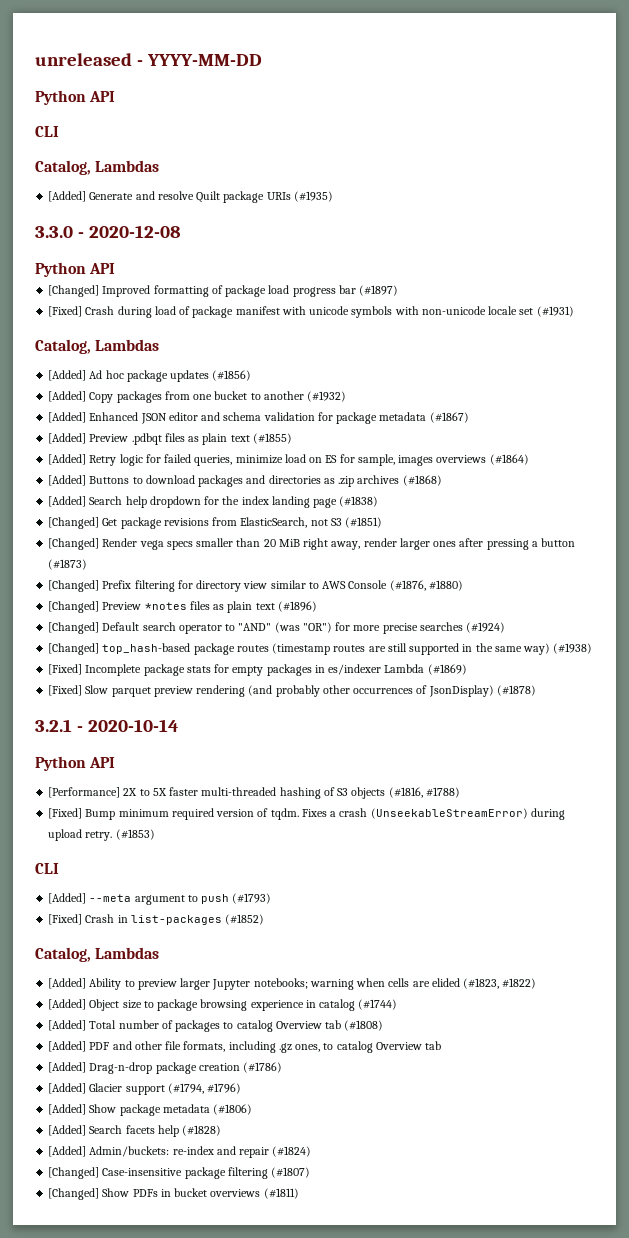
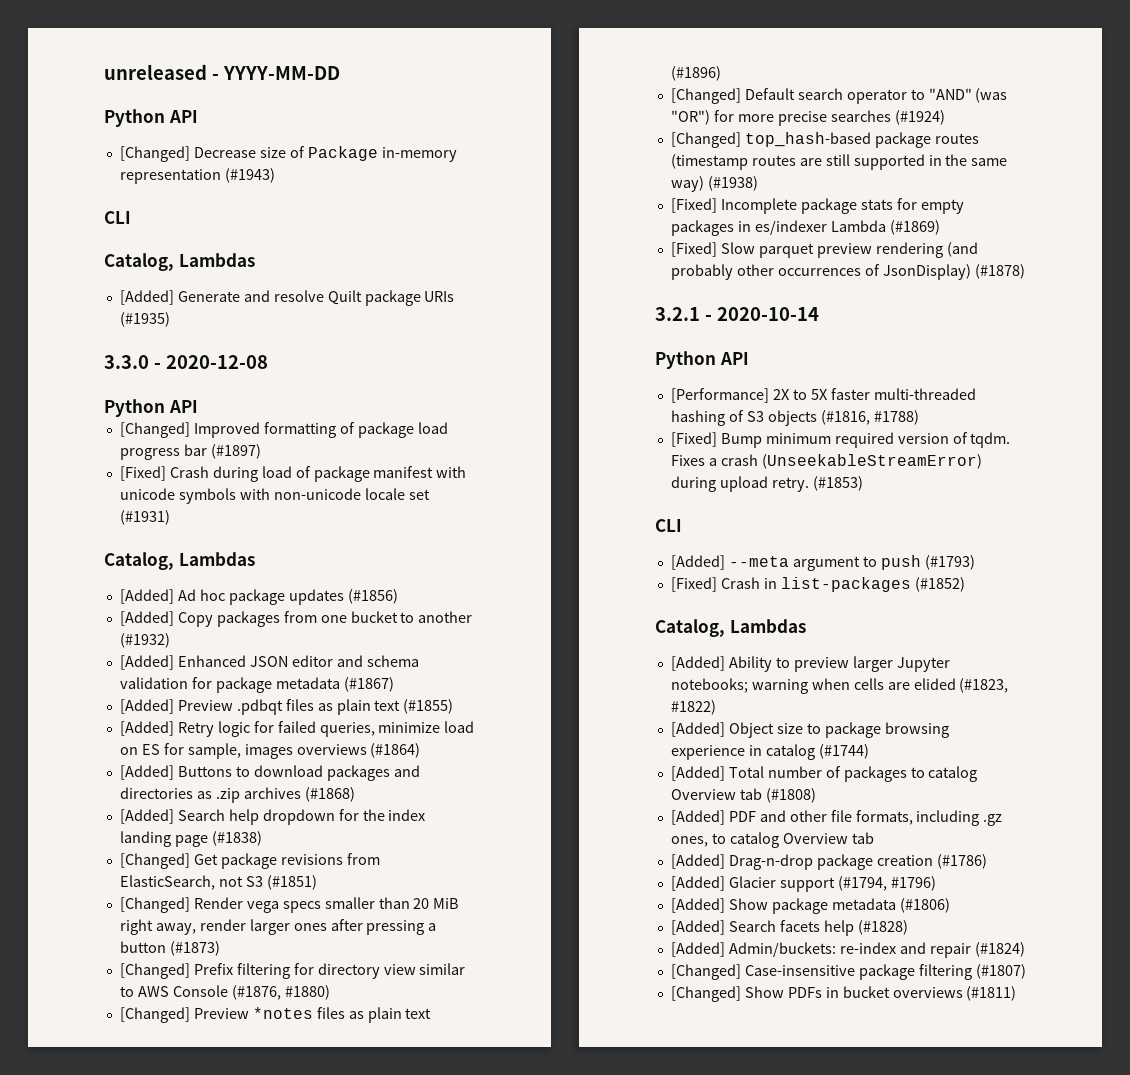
(116, 96) none -> [119,146,457,162] [119,168,275,184] // [Changed] Decrease size of Package in-memory representation (#1943)

